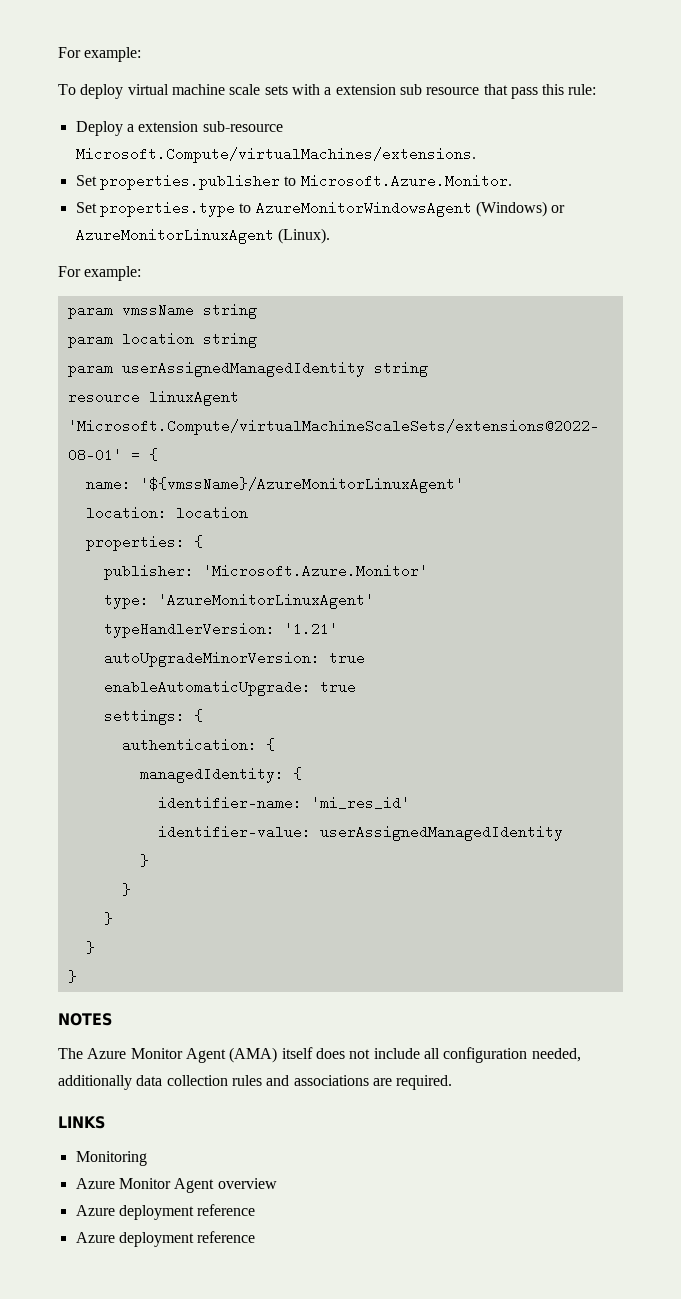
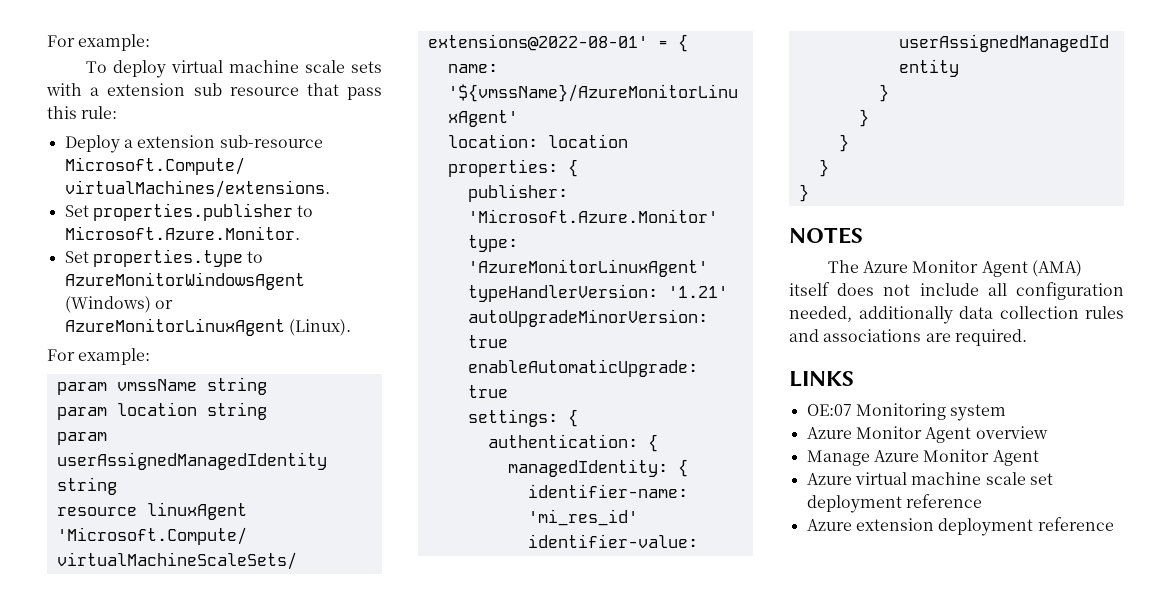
(105, 1122) none -> [806,404,852,416] OE:07
(147, 1158) none -> [950,404,1007,421] system
[75,1205,115,1216] Azure -> [806,449,1039,466] [806,472,1053,485] Manage Azure Monitor Agent // Azure virtual machine scale set
(115, 1237) none -> [855,518,934,531] extension

